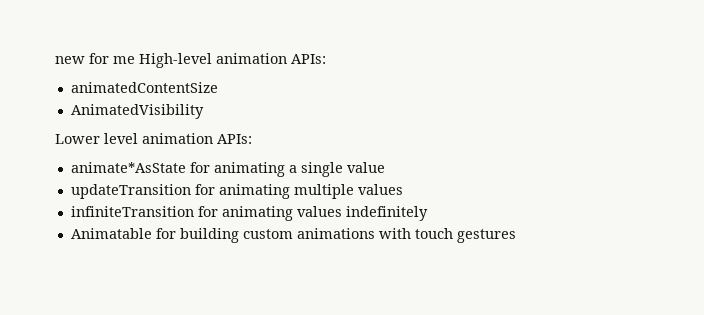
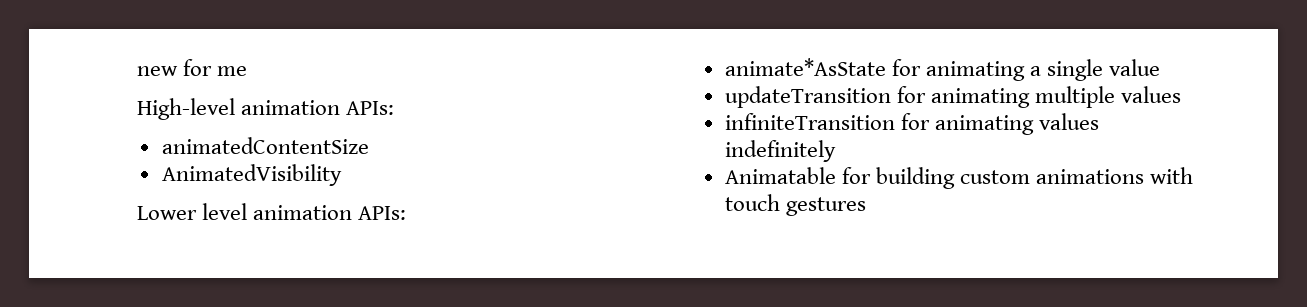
(135, 60) none -> (248, 71) //

